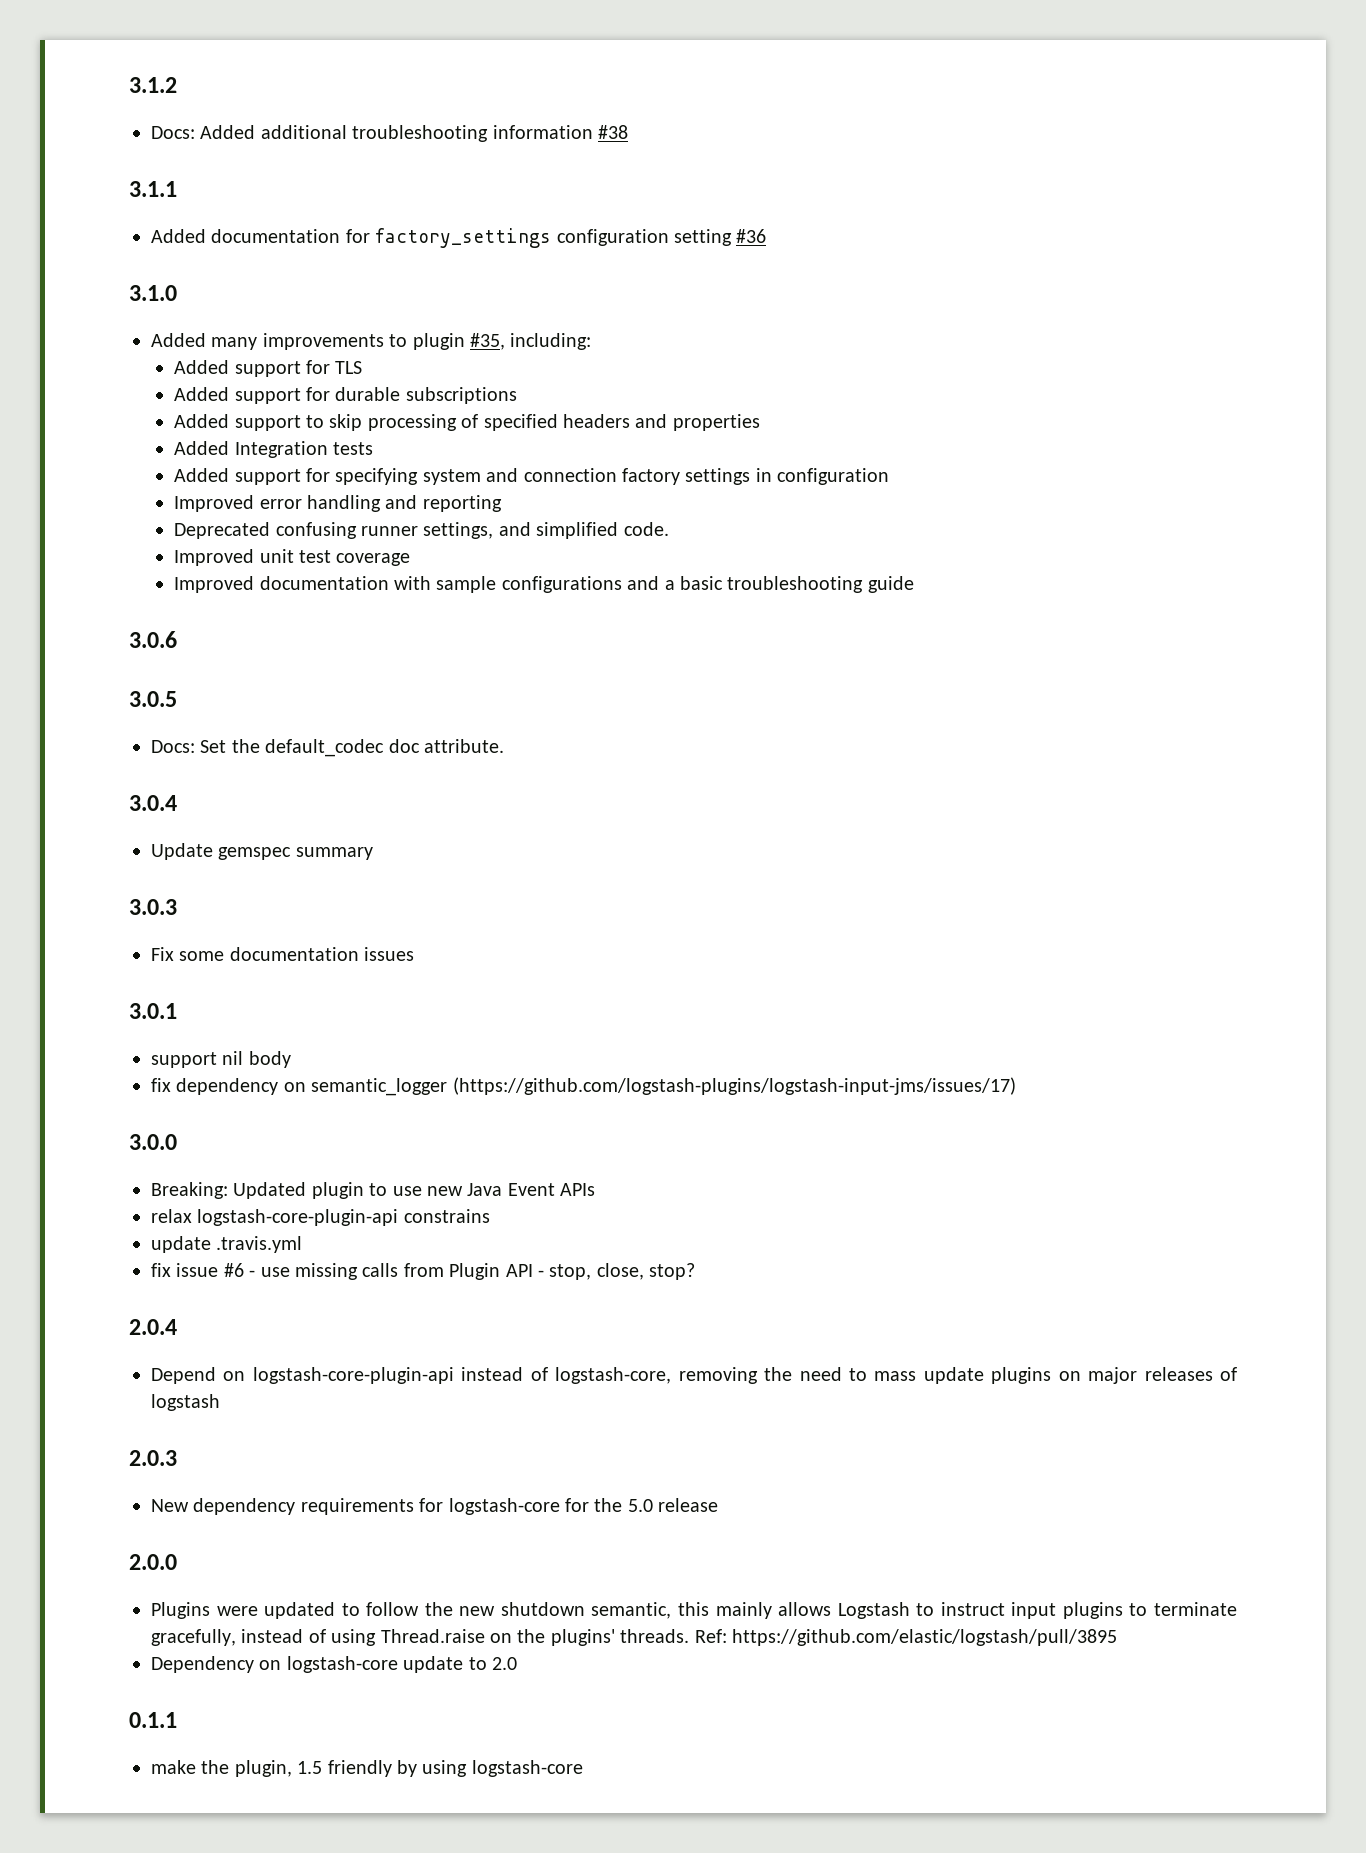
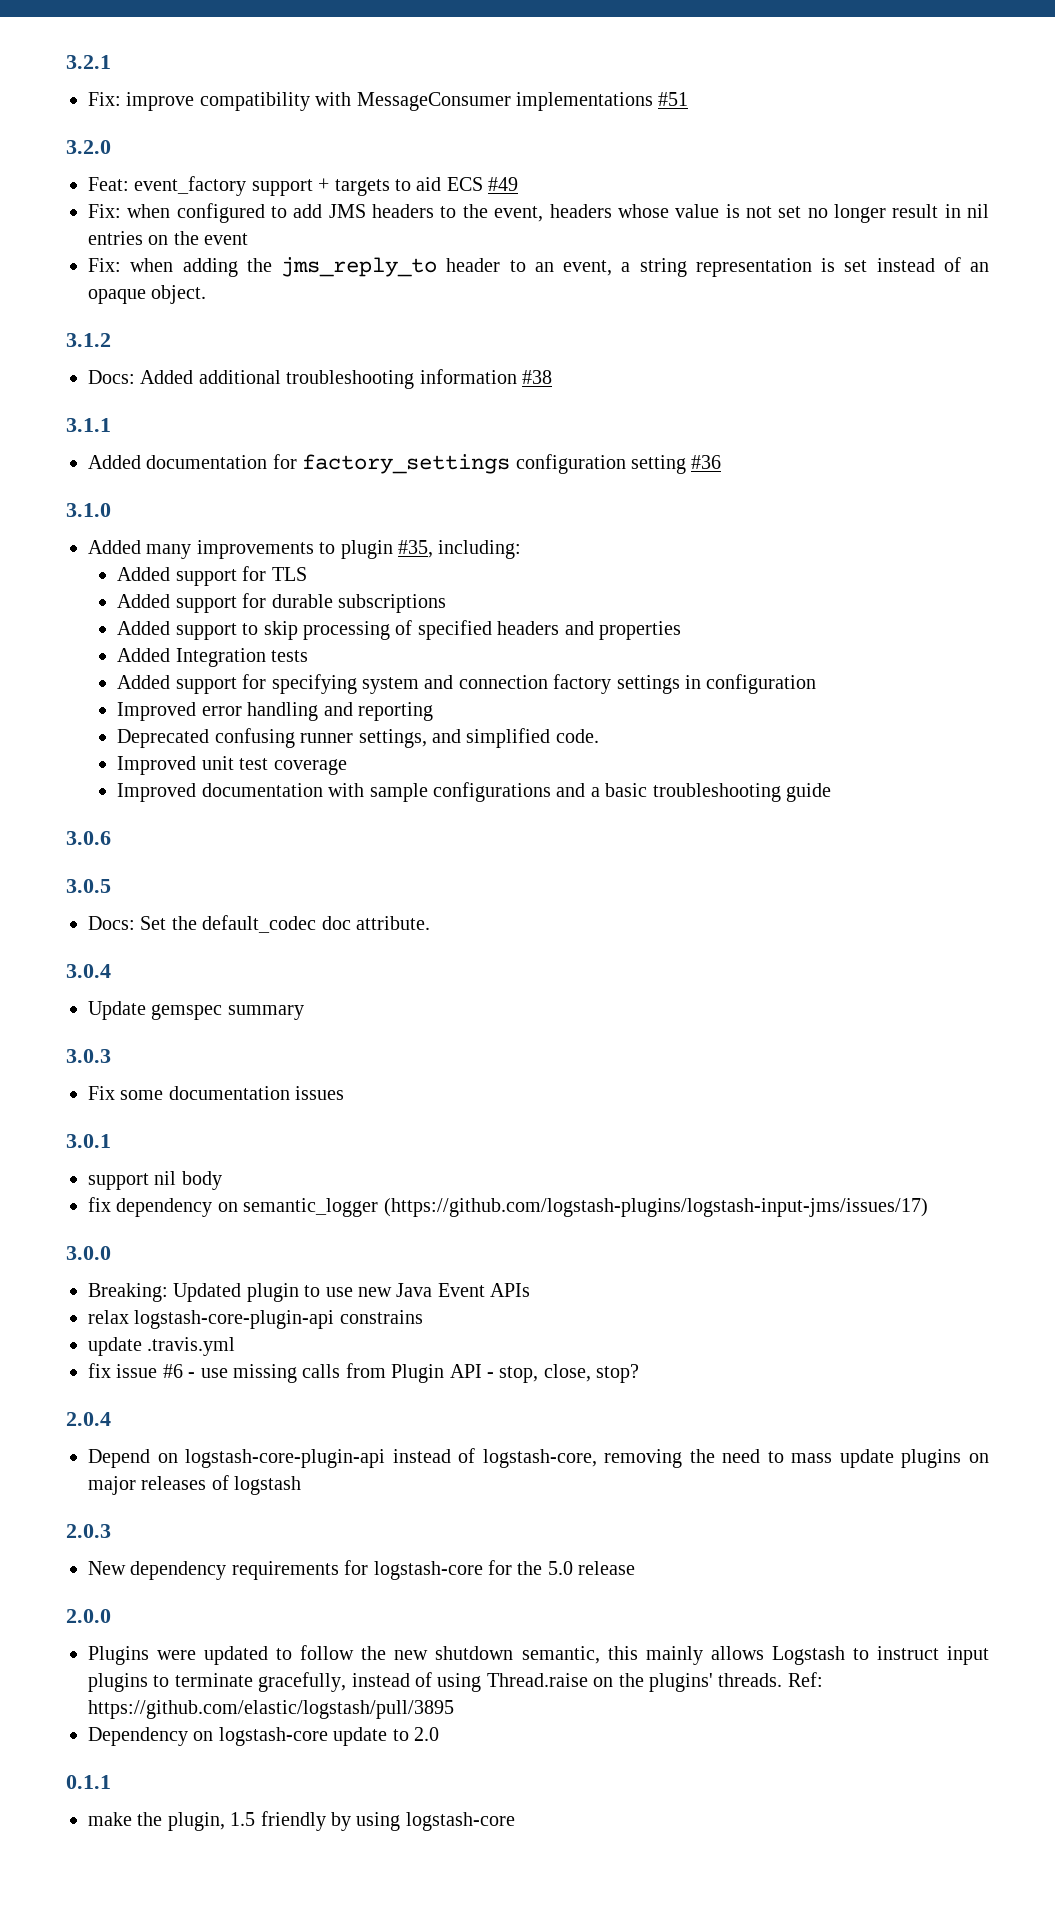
(129, 85) none -> [66,55,111,69] [88,92,689,111] [66,140,111,154] [88,176,519,196] [88,203,990,223] [88,231,249,245] [88,257,989,277] [88,285,207,304] 3.2.1 // Fix: improve compatibility with MessageConsumer implementations #51 // 3.2.0 // Feat: event_factory support + targets to aid ECS #49 // Fix: when configured to add JMS headers to the event, headers whose value is not set no longer result in nil entries on the event // Fix: when adding the jms_reply_to header to an event, a string representation is set instead of an opaque object. //

